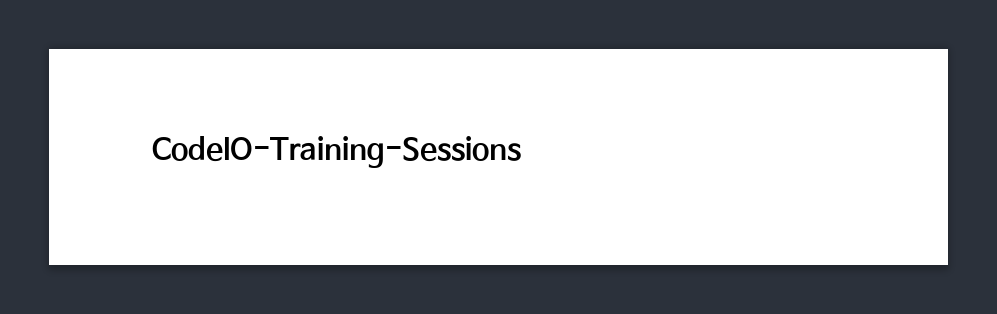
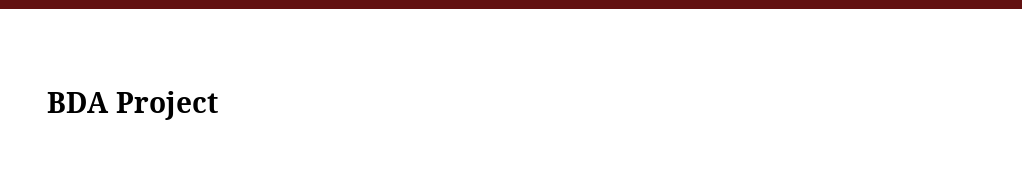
[152,136,521,168] CodeIO-Training-Sessions -> [47,91,218,120] BDA Project

